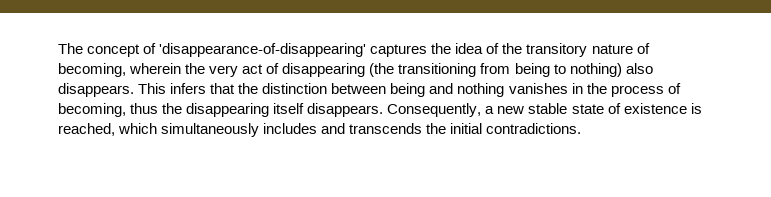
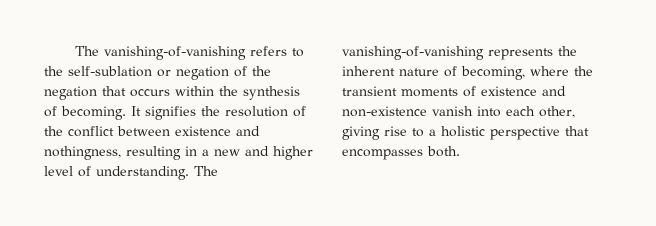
[58,43,650,57] [58,63,653,77] [58,83,681,97] [58,103,702,117] [58,123,582,137] The concept of 'disappearance-of-disappearing' captures the idea of the transitory nature of becoming, wherein the very act of disappearing (the transitioning from being to nothing) also disappears. This infers that the distinction between being and nothing vanishes in the process of becoming, thus the disappearing itself disappears. Consequently, a new stable state of existence is reached, which simultaneously includes and transcends the initial contradictions. -> [74,46,304,60] [44,66,271,80] [44,86,300,100] [44,106,306,120] [44,126,260,137] [44,146,313,160] [44,166,218,180] [342,46,577,60] [342,66,593,80] [342,86,566,97] [342,106,575,118] [342,126,589,140] [342,146,460,160] The vanishing-of-vanishing refers to the self-sublation or negation of the negation that occurs within the synthesis of becoming. It signifies the resolution of the conflict between existence and nothingness, resulting in a new and higher level of understanding. The vanishing-of-vanishing represents the inherent nature of becoming, where the transient moments of existence and non-existence vanish into each other, giving rise to a holistic perspective that encompasses both.

